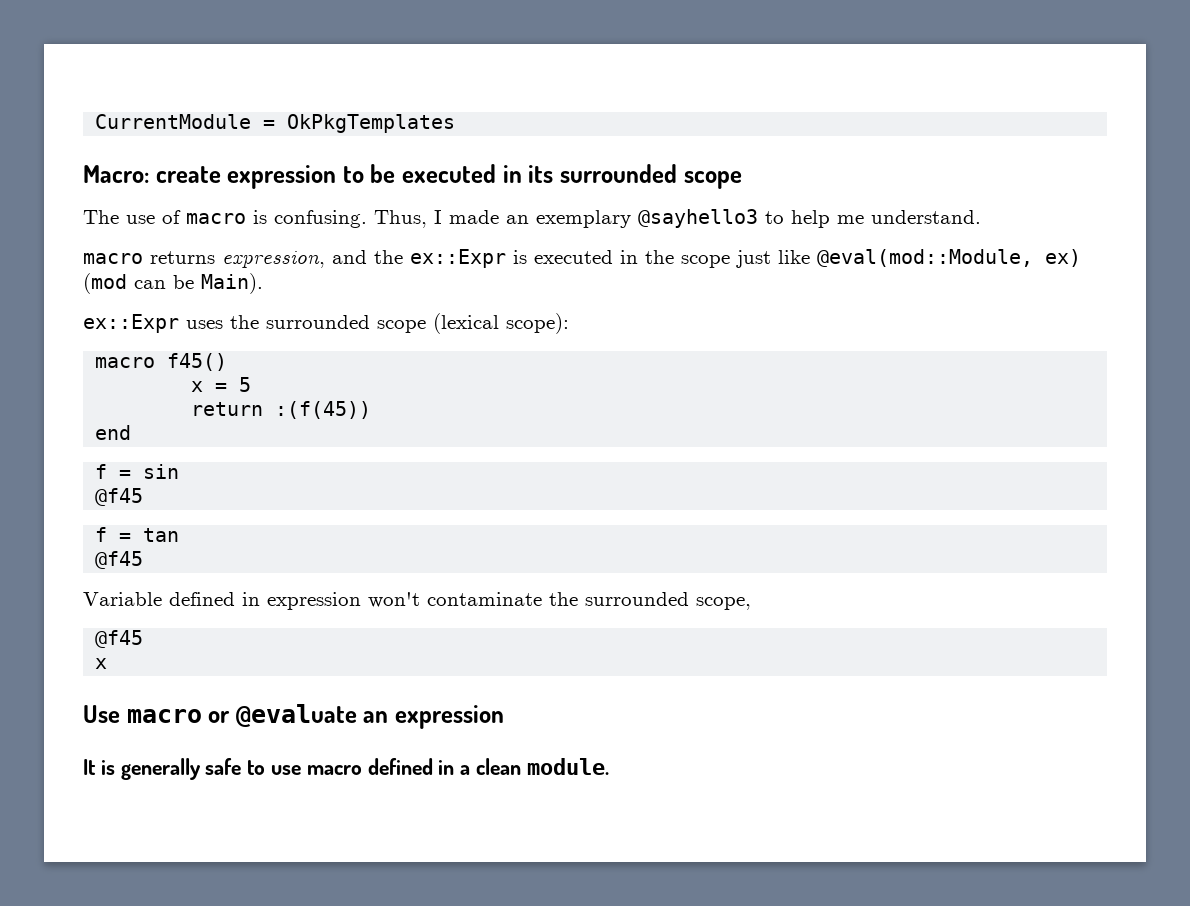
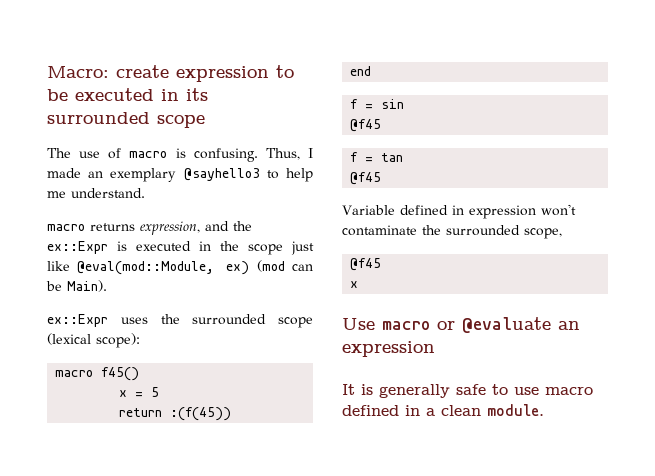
[95,114,456,133] CurrentModule = OkPkgTemplates // -> (47, 72) none

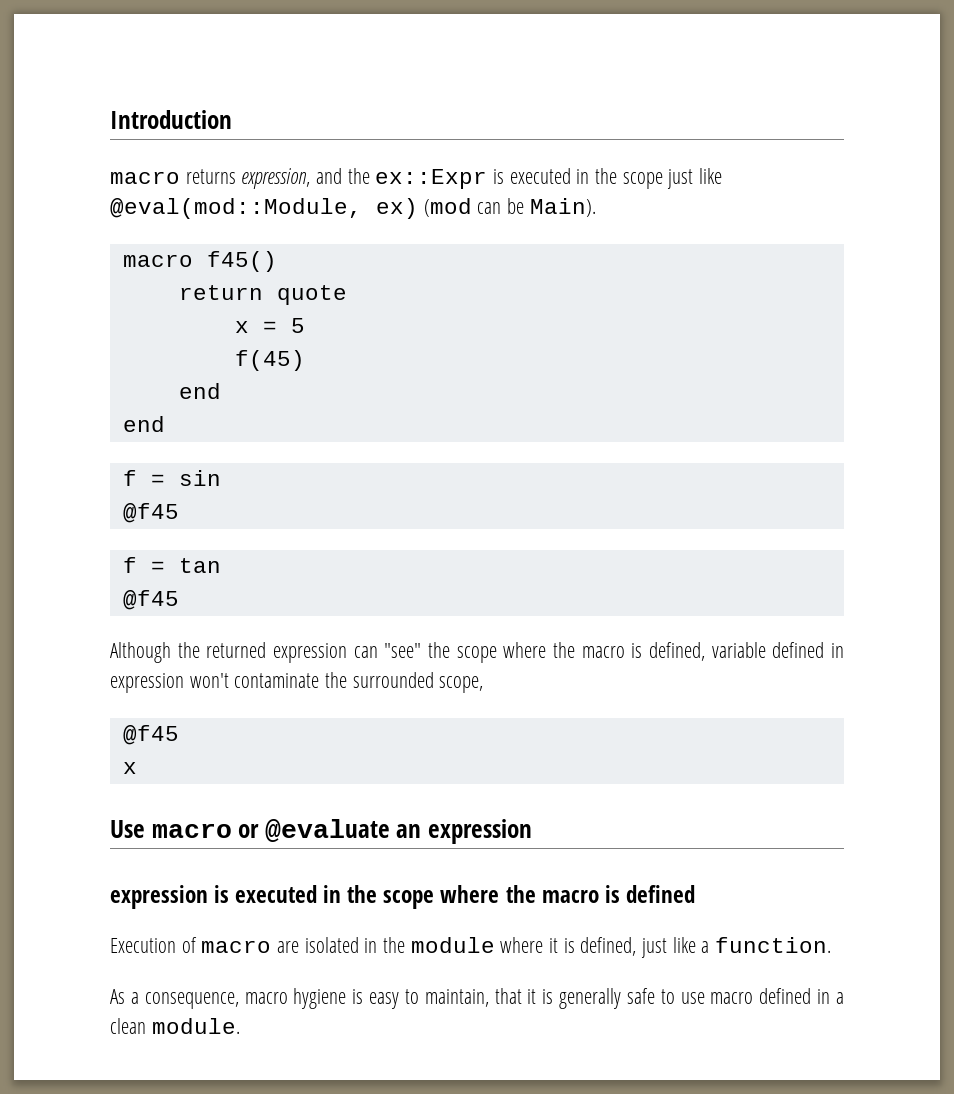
[47,65,294,82] [47,88,208,101] [47,112,205,128] [47,148,313,162] [47,168,313,182] [47,188,145,198] Macro: create expression to be executed in its surrounded scope // The use of macro is confusing. Thus, I made an exemplary @sayhello3 to help me understand. -> [110,110,232,129] Introduction
[47,314,313,328] [47,333,140,348] // ex::Expr uses the surrounded scope (lexical scope): -> (596, 207) none
(140, 374) none -> [178,285,347,305] // return quote
[119,407,232,421] return :(f(45)) -> [234,350,305,371] [178,383,221,399] f(45) // end
[342,205,395,215] Variable -> [110,642,766,663] Although the returned expression can "see" the scope where the macro is defined, variable
[342,384,355,395] It -> [110,885,695,909] [110,937,832,958] [110,988,537,1009] expression is executed in the scope where the macro is defined // Execution of macro are isolated in the module where it is defined, just like a function. // As a consequence, macro hygiene is easy to maintain, that it

